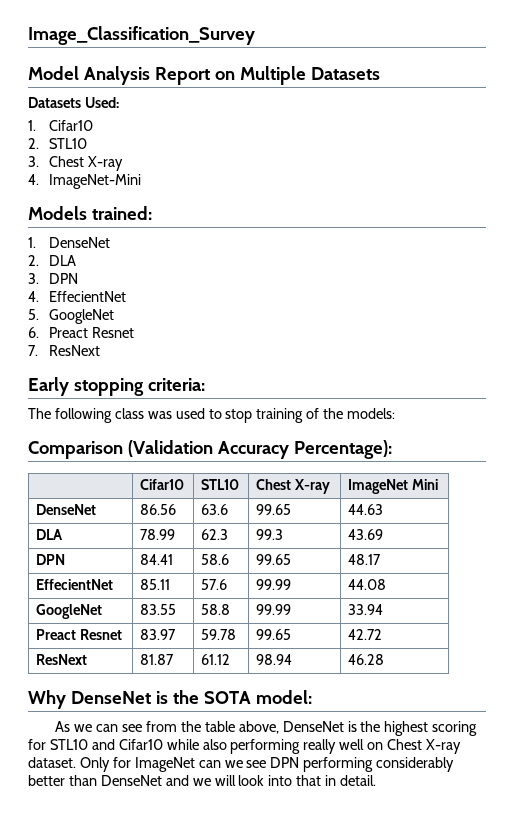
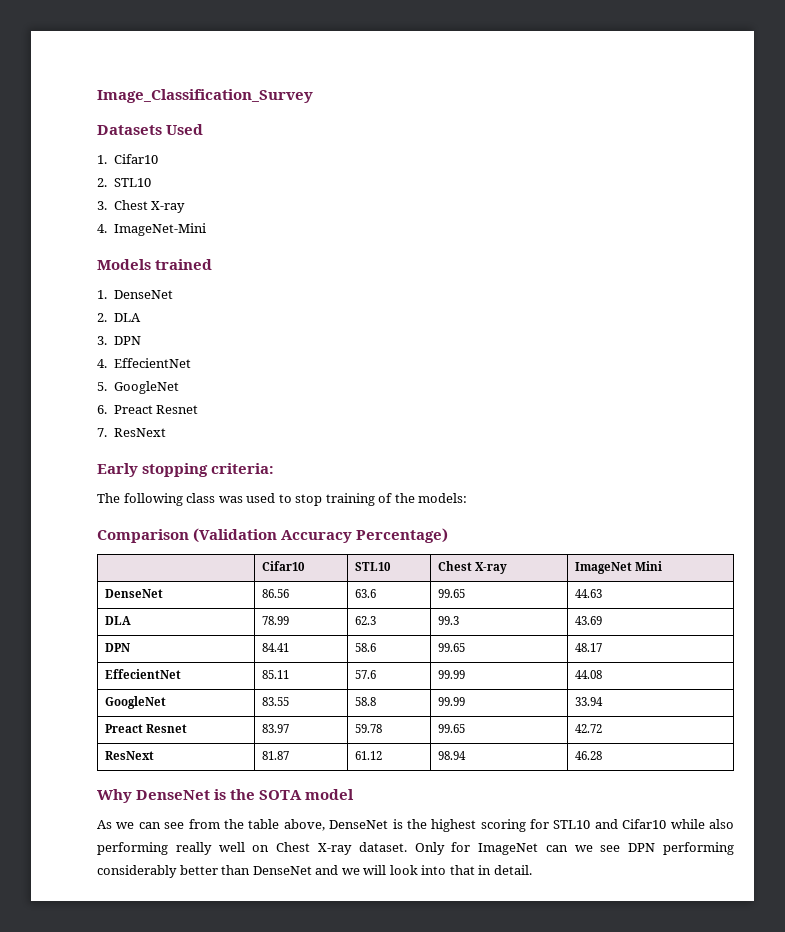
[28,66,380,85] [28,97,119,108] Model Analysis Report on Multiple Datasets // Datasets Used: -> [97,124,204,135] Datasets Used
[91,206,152,220] trained: -> [155,259,213,270] trained
[293,440,392,459] Percentage): -> [356,528,449,543] Percentage)
[255,690,312,704] model: -> [305,789,355,800] model

